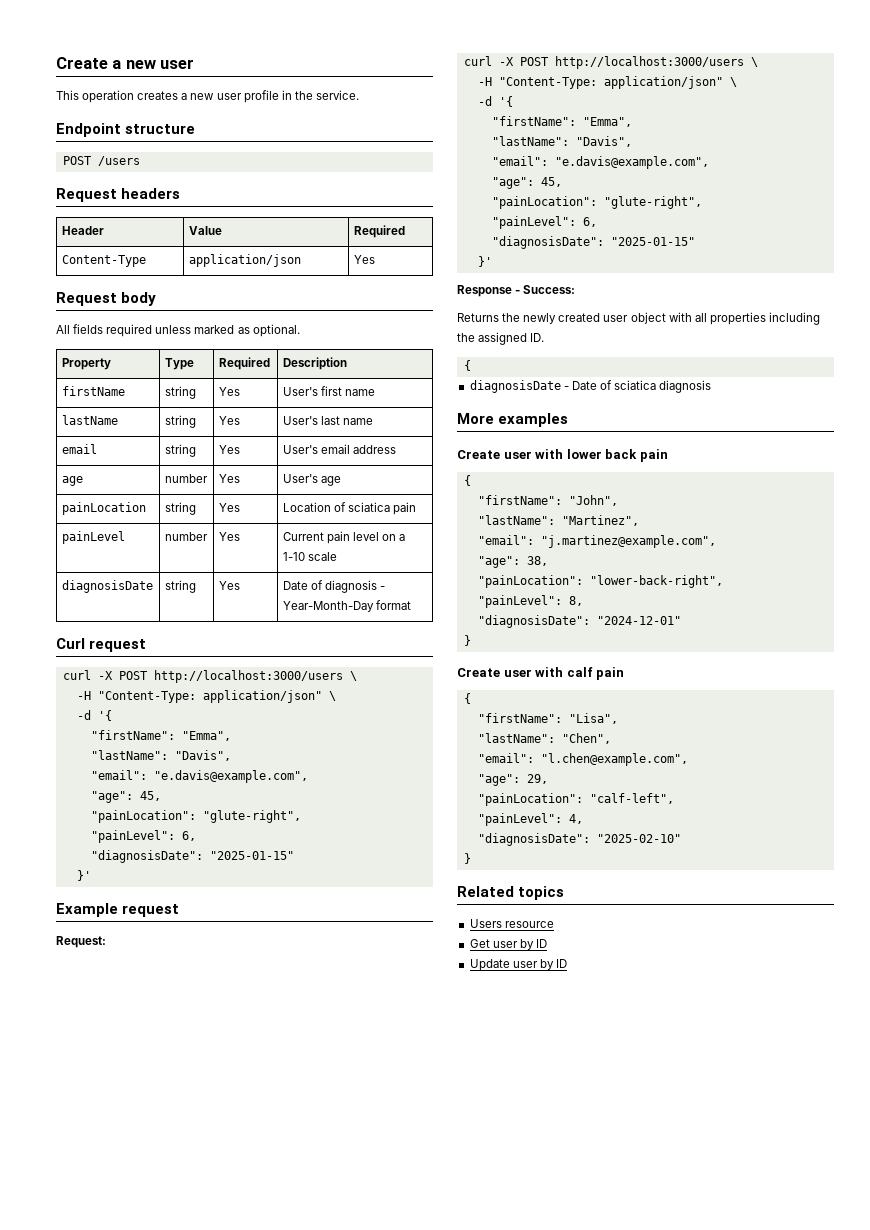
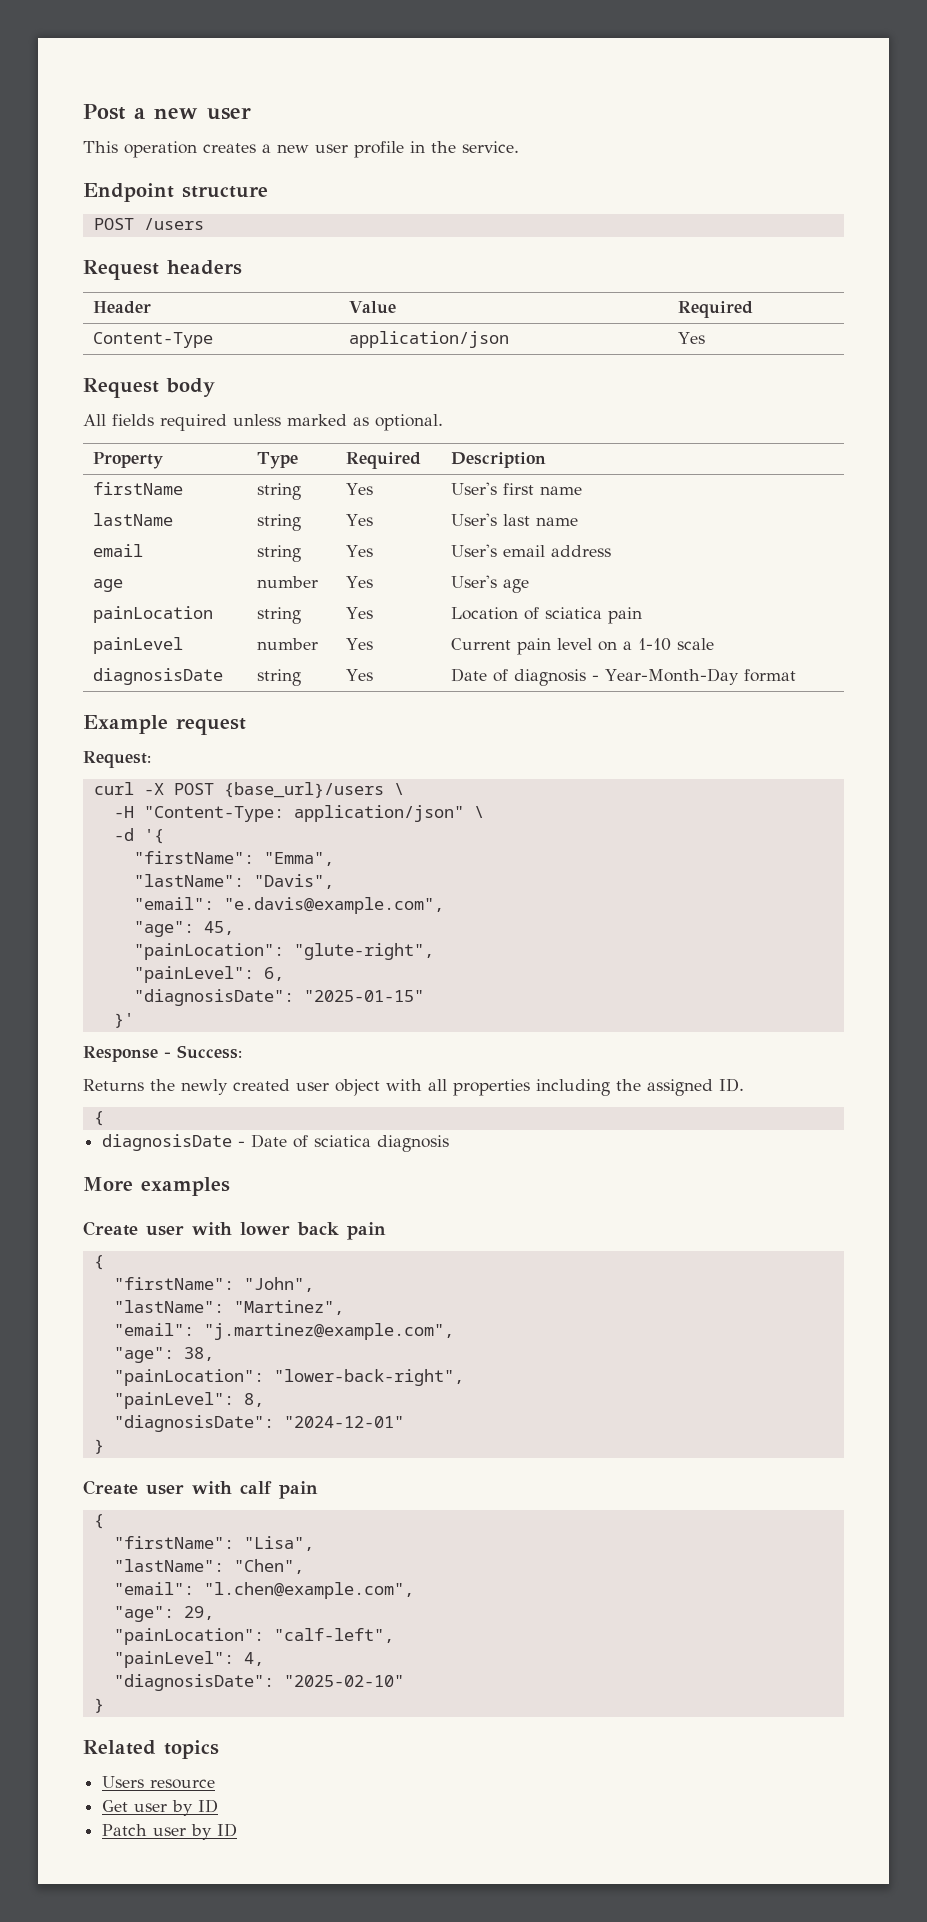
[56,57,108,69] Create -> [83,104,126,120] Post
[56,638,147,652] [62,670,357,683] [76,690,336,703] [76,710,112,721] [90,730,231,741] [90,750,231,761] [90,770,308,783] [90,791,161,803] [90,810,301,823] [90,830,196,843] [90,850,294,863] [76,870,91,881] // Curl request // curl -X POST http://localhost:3000/users \ // -H "Content-Type: application/json" \ // -d '{ // "firstName": "Emma", // "lastName": "Davis", // "email": "e.davis@example.com", // "age": 45, // "painLocation": "glute-right", // "painLevel": 6, // "diagnosisDate": "2025-01-15" // }' -> (796, 675) none
[554,56,744,69] http://localhost:3000/users -> [223,782,384,798] {base_url}/users
[469,959,510,971] Update -> [102,1824,148,1836] Patch

